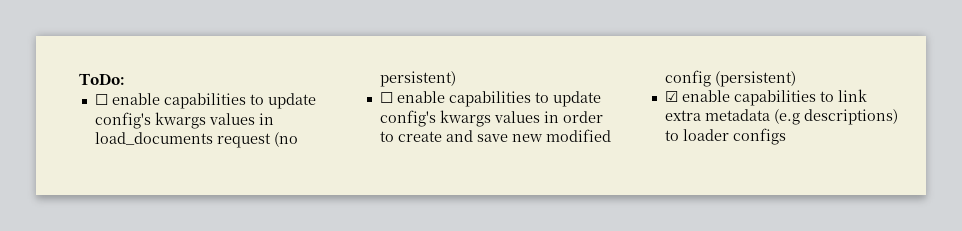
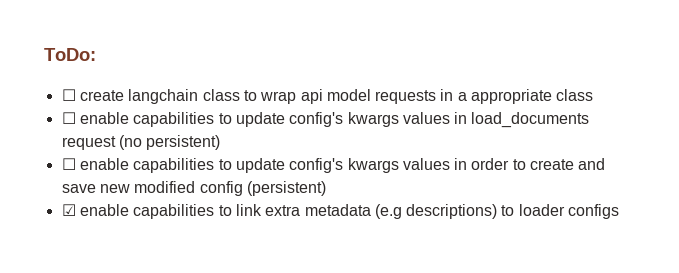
(124, 79) none -> [61,89,594,104] // ☐ create langchain class to wrap api model requests in a appropriate class

